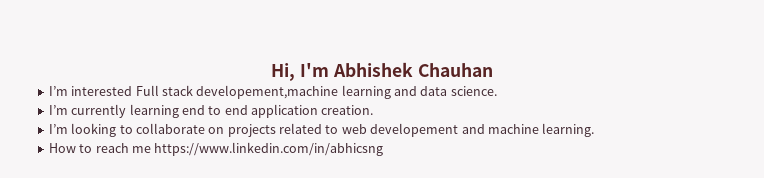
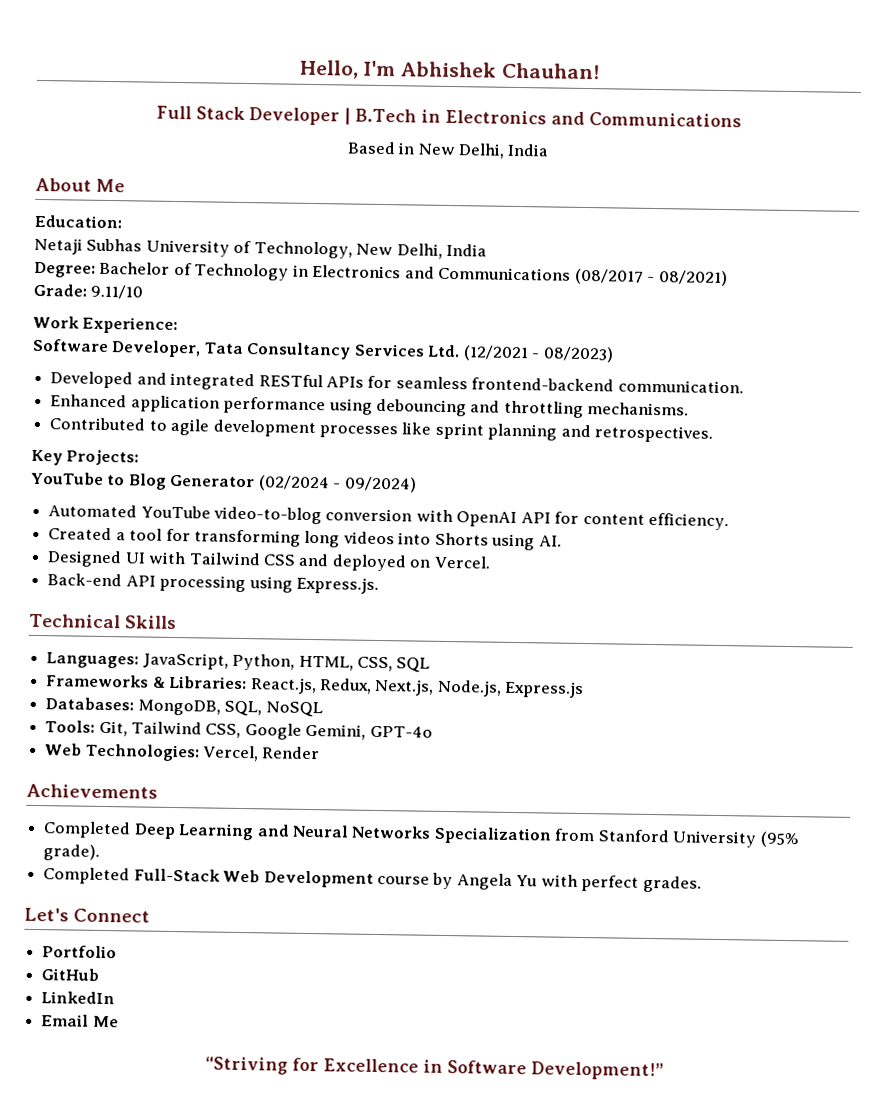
[271,63,296,81] Hi, -> [299,59,359,79] Hello,
[417,63,493,77] [48,85,497,99] [48,104,374,118] [48,123,595,137] [48,142,384,156] Chauhan // I’m interested Full stack developement,machine learning and data science. // I’m currently learning end to end application creation. // I’m looking to collaborate on projects related to web developement and machine learning. // How to reach me https://www.linkedin.com/in/abhicsng -> [501,62,600,80] [155,105,742,128] [346,141,550,159] [35,177,126,193] [34,214,122,229] [34,237,488,259] [34,261,728,287] [33,283,144,300] [33,315,179,335] [32,338,614,363] [50,371,744,394] [50,394,690,418] [49,417,714,443] [31,449,140,466] [31,471,417,493] [48,504,730,531] [48,527,562,551] [47,550,491,572] [47,573,379,594] [28,613,178,630] [46,652,431,673] [46,674,585,699] [45,697,323,718] [45,720,433,740] [45,743,321,762] [26,783,158,799] [43,821,799,848] [43,844,101,861] [43,867,702,893] [24,907,151,923] [42,945,118,959] [41,968,100,981] [41,991,116,1005] [41,1014,119,1028] [205,1056,664,1081] Chauhan! // Full Stack Developer | B.Tech in Electronics and Communications // Based in New Delhi, India // About Me // Education: // Netaji Subhas University of Technology, New Delhi, India // Degree: Bachelor of Technology in Electronics and Communications (08/2017 - 08/2021) // Grade: 9.11/10 // Work Experience: // Software Developer, Tata Consultancy Services Ltd. (12/2021 - 08/2023) // Developed and integrated RESTful APIs for seamless frontend-backend communication. // Enhanced application performance using debouncing and throttling mechanisms. // Contributed to agile development processes like sprint planning and retrospectives. // Key Projects: // YouTube to Blog Generator (02/2024 - 09/2024) // Automated YouTube video-to-blog conversion with OpenAI API for content efficiency. // Created a tool for transforming long videos into Shorts using AI. // Designed UI with Tailwind CSS and deployed on Vercel. // Back-end API processing using Express.js. // Technical Skills // Languages: JavaScript, Python, HTML, CSS, SQL // Frameworks & Libraries: React.js, Redux, Next.js, Node.js, Express.js // Databases: MongoDB, SQL, NoSQL // Tools: Git, Tailwind CSS, Google Gemini, GPT-4o // Web Technologies: Vercel, Render // Achievements // Completed Deep Learning and Neural Networks Specialization from Stanford University (95% grade). // Completed Full-Stack Web Development course by Angela Yu with perfect grades. // Let's Connect // Portfolio // GitHub // LinkedIn // Email Me // “Striving for Excellence in Software Development!”

